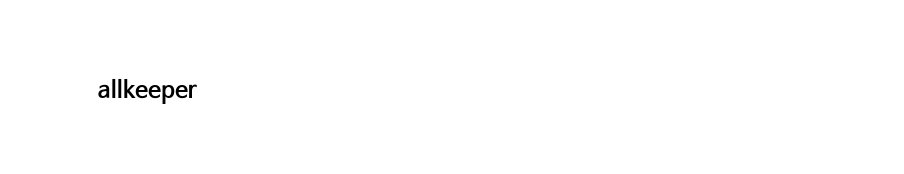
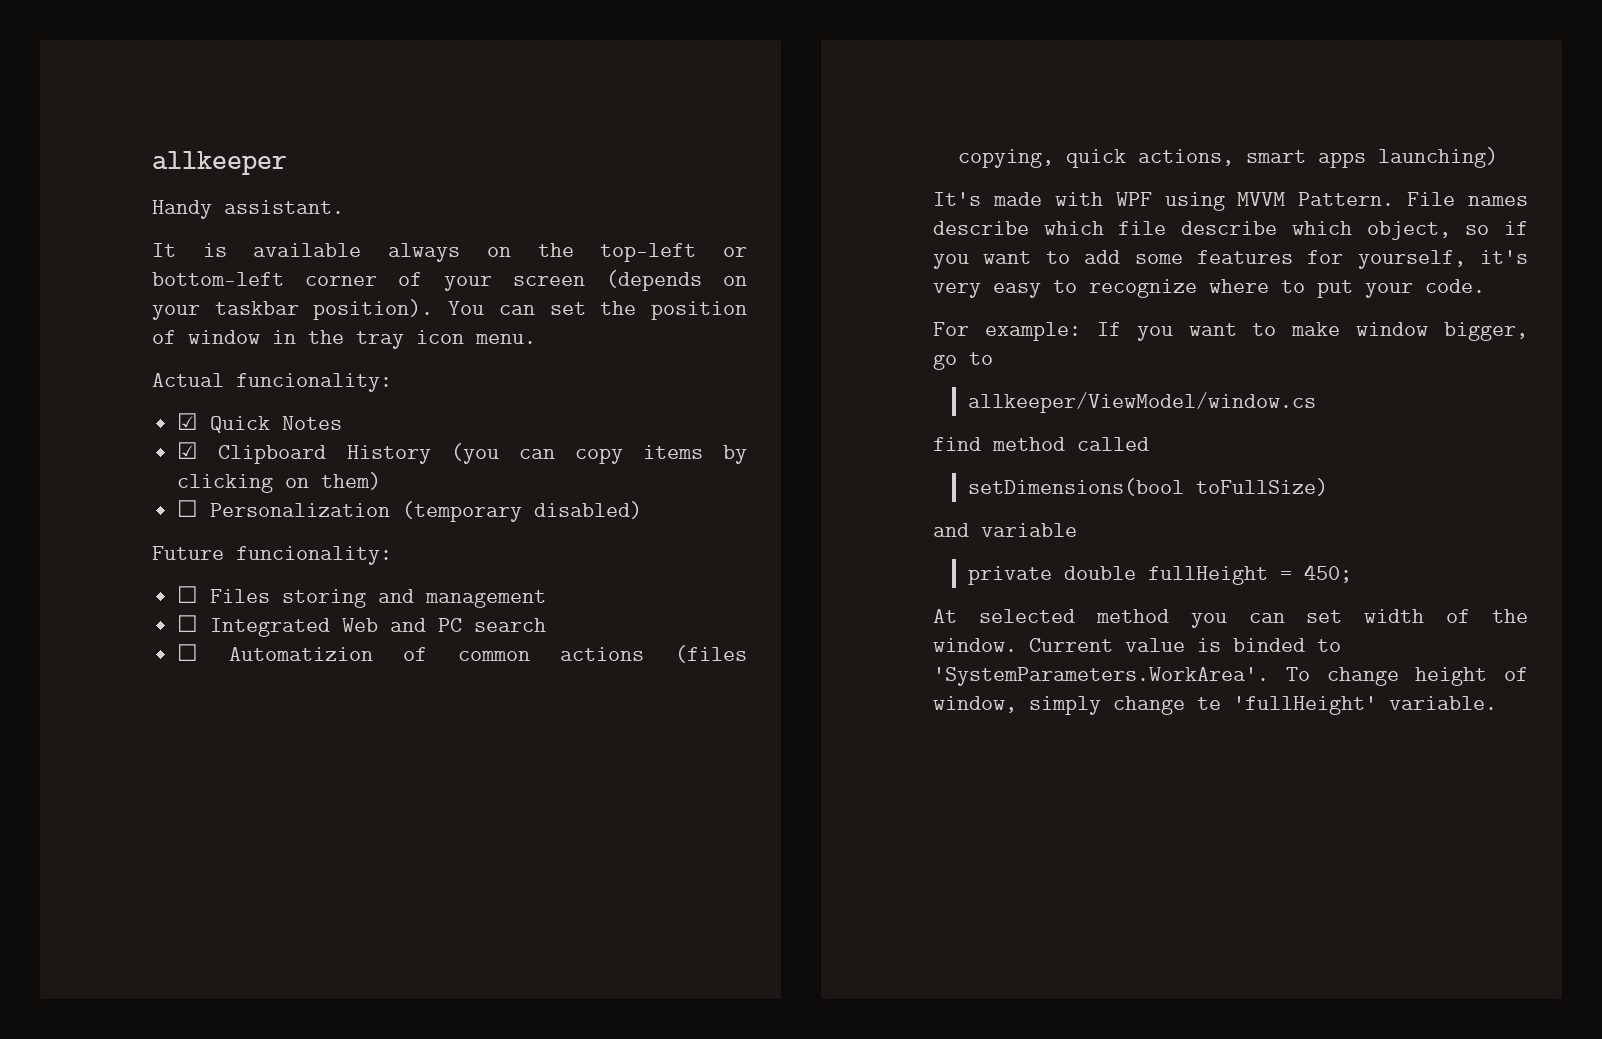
(197, 91) none -> [152,200,344,219] [152,243,747,262] [152,270,747,291] [152,299,747,320] [152,330,536,349] [152,373,392,392] [177,413,343,433] [177,442,748,464] [177,472,382,493] [177,500,643,522] [152,546,392,565] [177,586,547,608] [177,615,547,637] [177,644,747,663] [958,147,1499,168] [933,192,1528,211] [933,221,1528,240] [933,250,1528,269] [933,279,1485,298] [933,322,1528,341] [933,352,993,370] [968,392,1317,413] [933,437,1149,451] [968,478,1329,496] [933,523,1077,537] [968,564,1353,585] [933,609,1528,628] [933,638,1341,652] [933,667,1528,686] [933,696,1497,715] // Handy assistant. // It is available always on the top-left or bottom-left corner of your screen (depends on your taskbar position). You can set the position of window in the tray icon menu. // Actual funcionality: // ☑ Quick Notes // ☑ Clipboard History (you can copy items by clicking on them) // ☐ Personalization (temporary disabled) // Future funcionality: // ☐ Files storing and management // ☐ Integrated Web and PC search // ☐ Automatizion of common actions (files copying, quick actions, smart apps launching) // It's made with WPF using MVVM Pattern. File names describe which file describe which object, so if you want to add some features for yourself, it's very easy to recognize where to put your code. // For example: If you want to make window bigger, go to // allkeeper/ViewModel/window.cs // find method called // setDimensions(bool toFullSize) // and variable // private double fullHeight = 450; // At selected method you can set width of the window. Current value is binded to 'SystemParameters.WorkArea'. To change height of window, simply change te 'fullHeight' variable.

